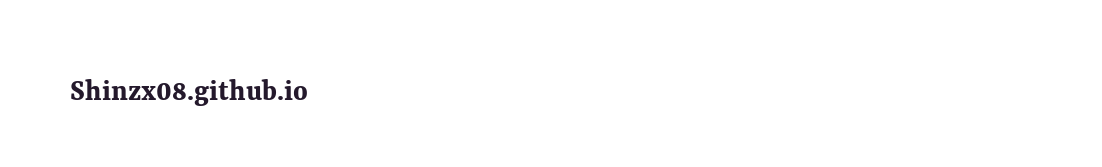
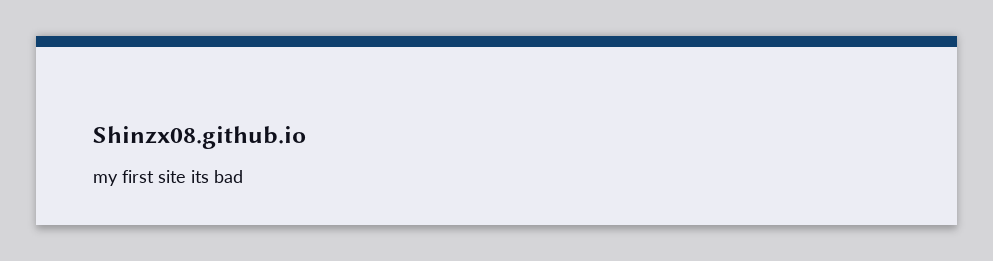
(308, 92) none -> [93,170,243,186] // my first site its bad

